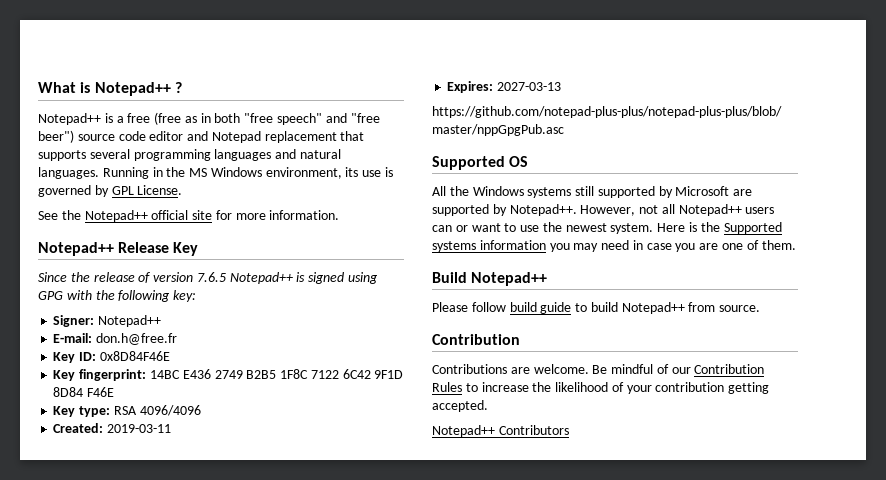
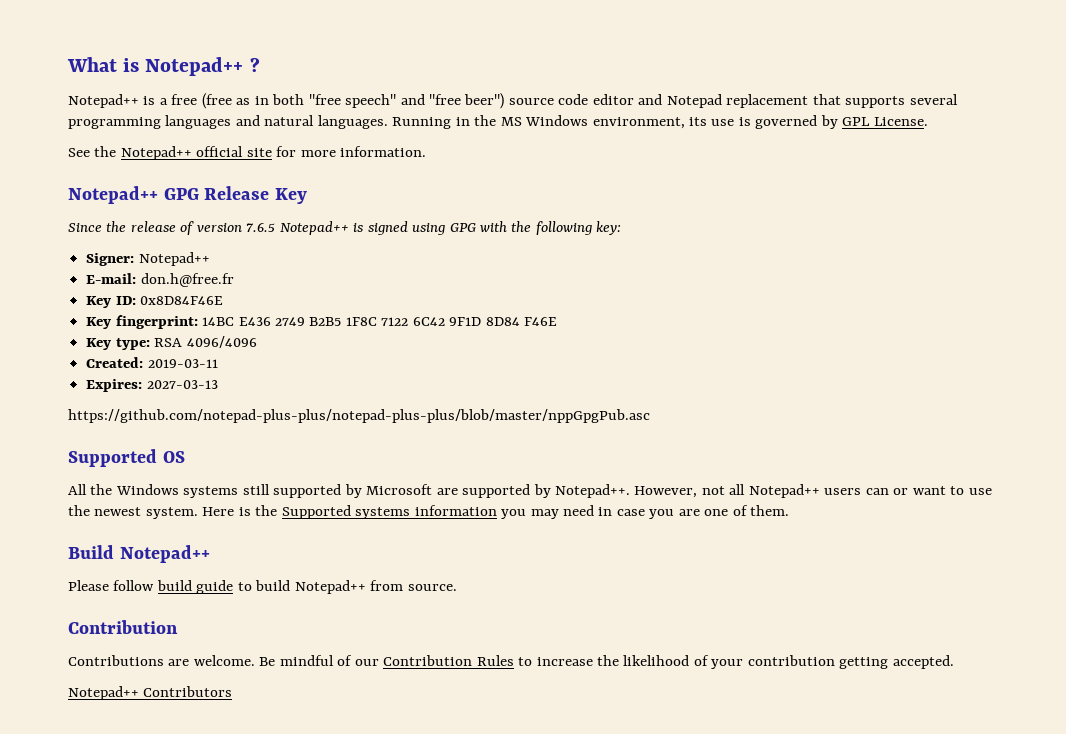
(114, 249) none -> [163,188,199,200] GPG

